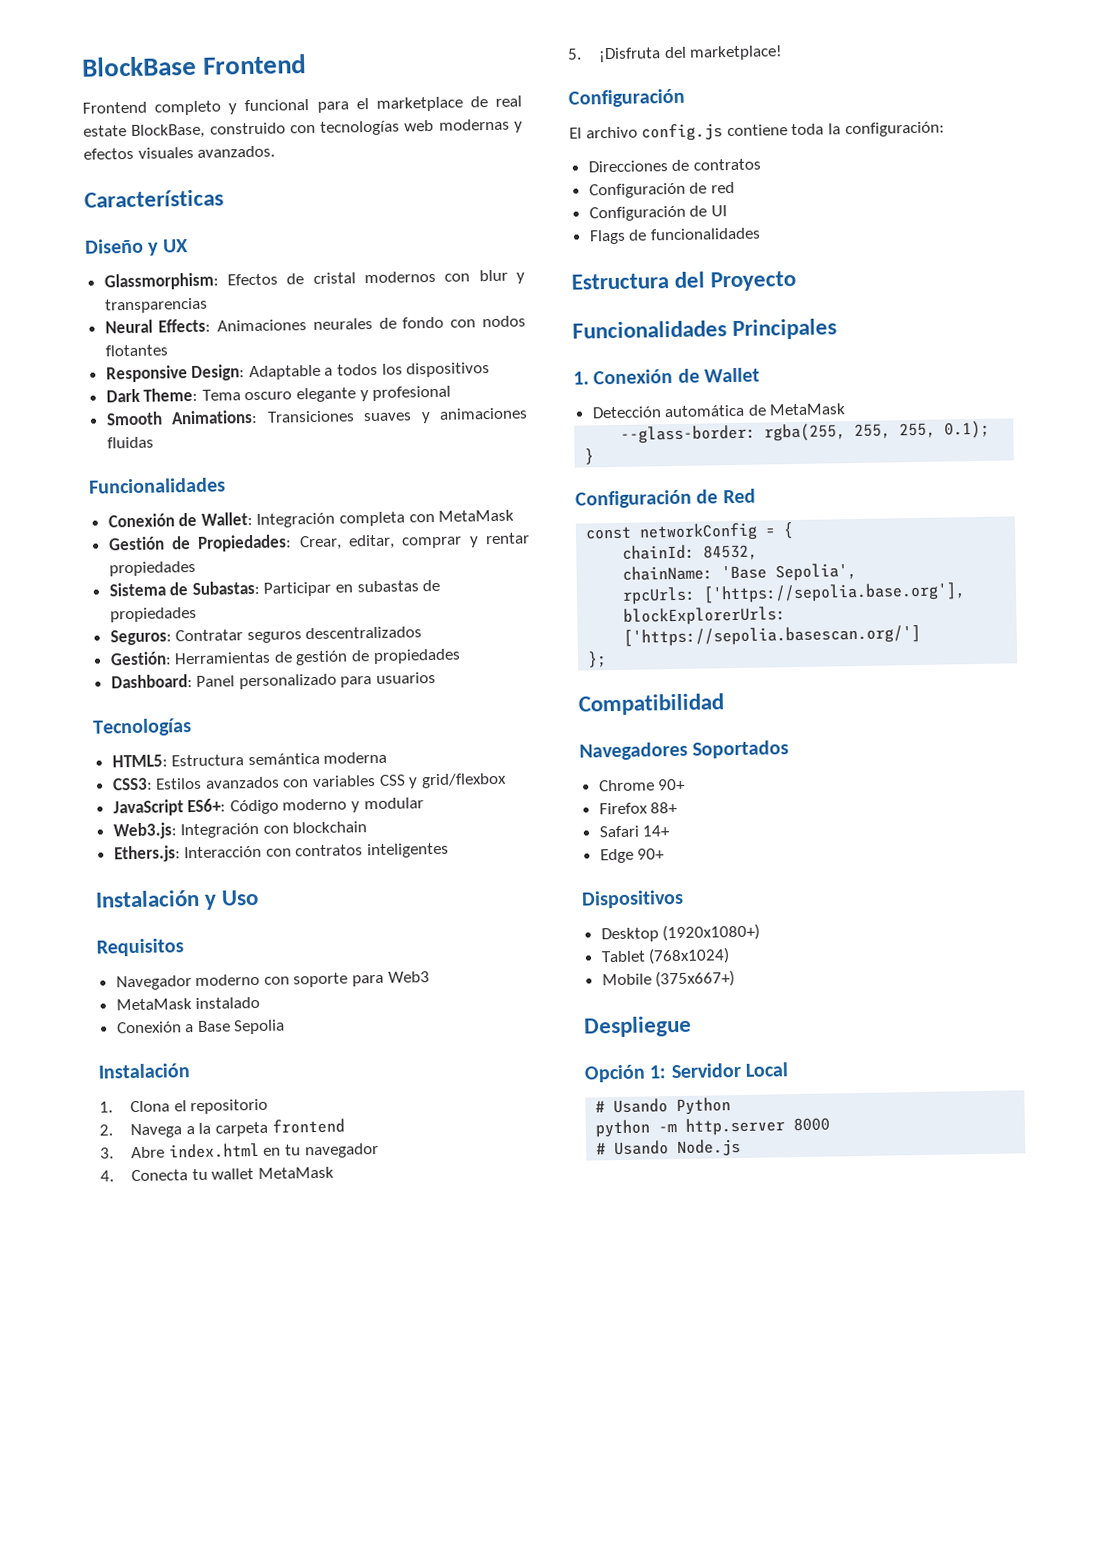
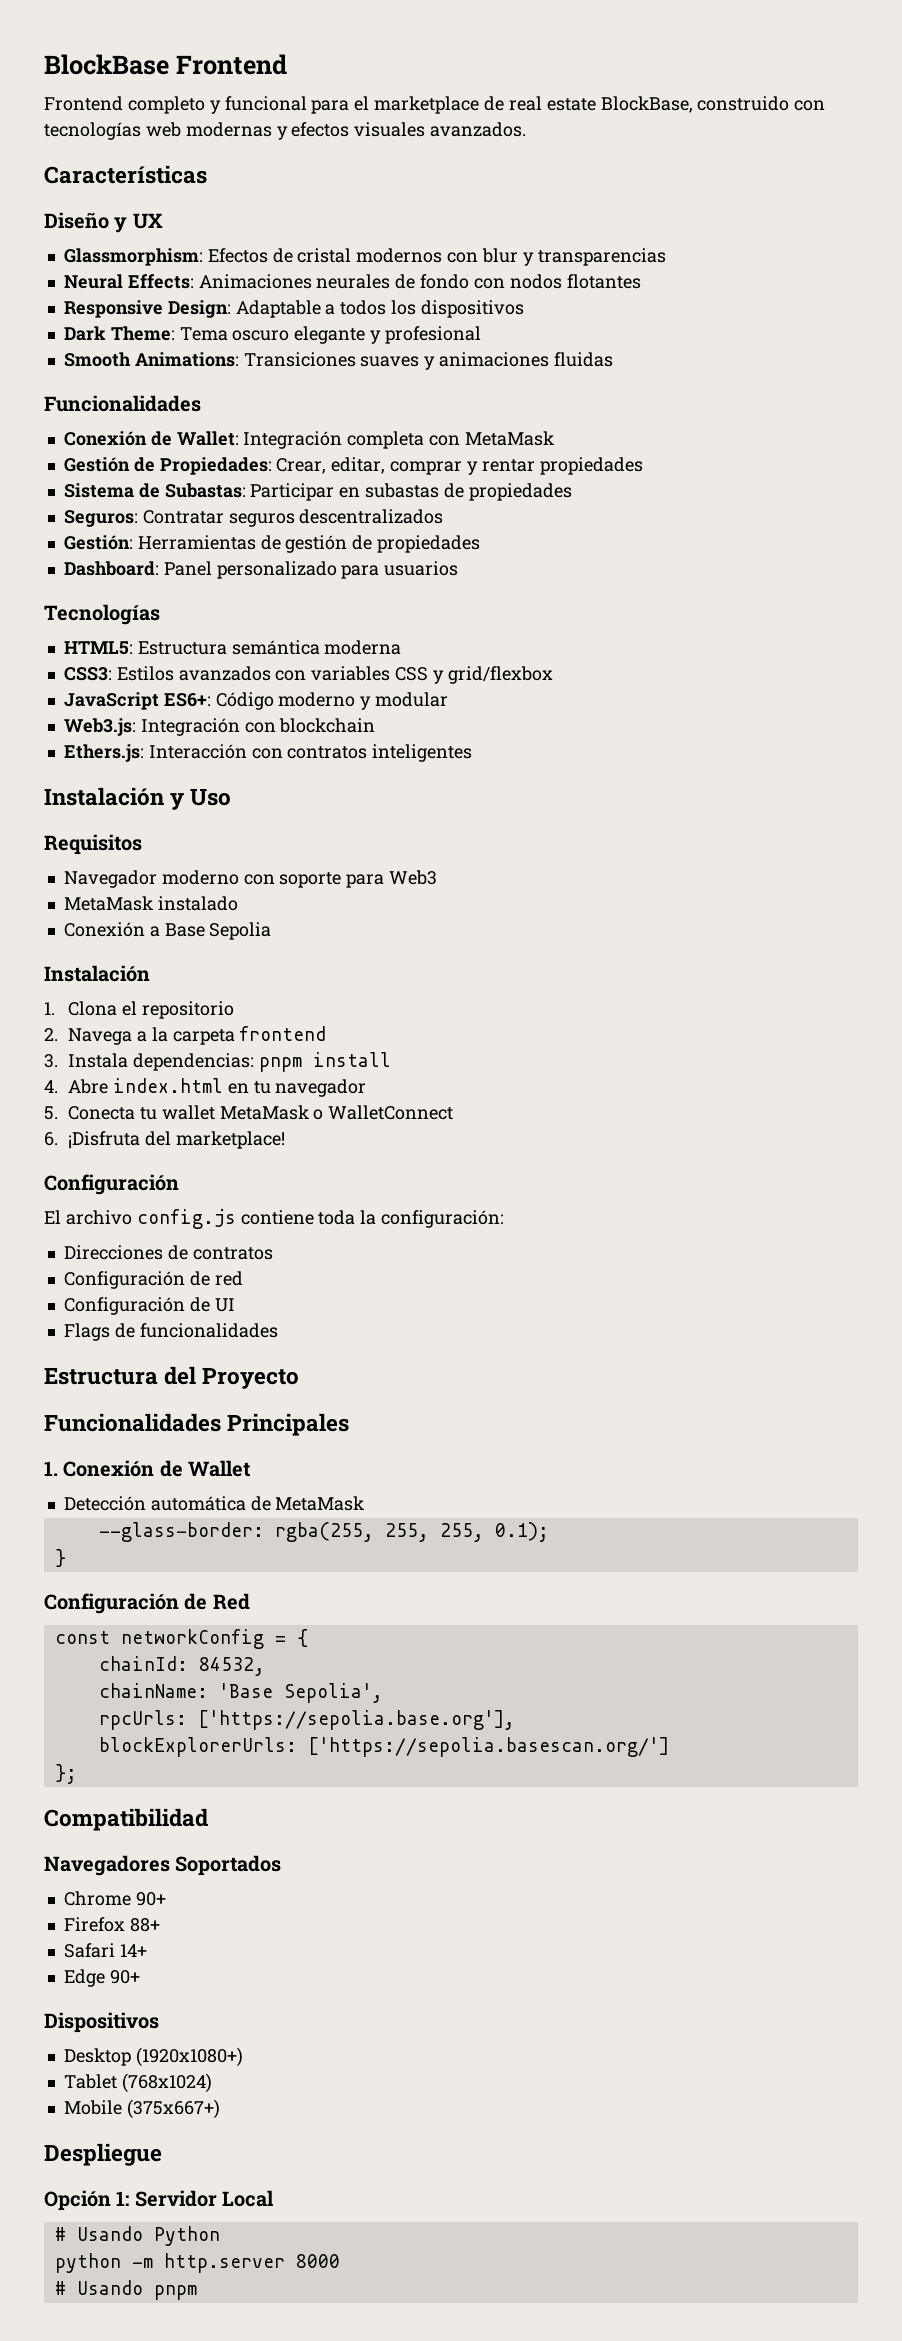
(114, 1153) none -> [67,1052,391,1072] [44,1080,58,1093] Instala dependencias: pnpm install // 4.
[100,1170,114,1182] 4. -> [44,1106,58,1120] 5.
[567,48,582,60] // 5. -> [313,1105,454,1120] [44,1132,58,1146] o WalletConnect // 6.
[677,1138,742,1158] Node.js -> [153,2285,197,2300] pnpm

